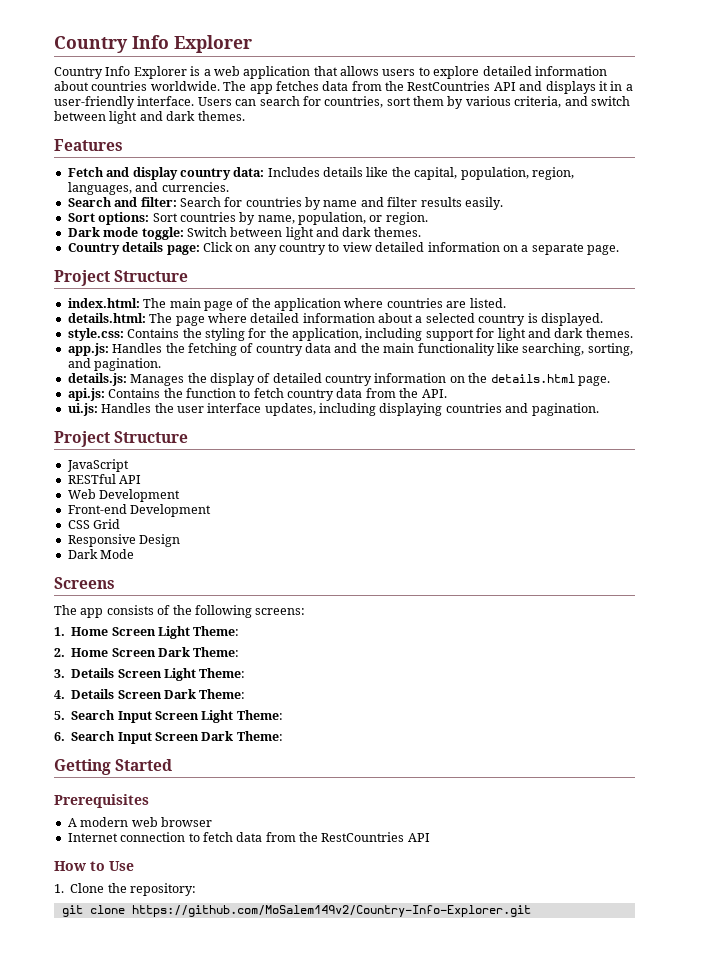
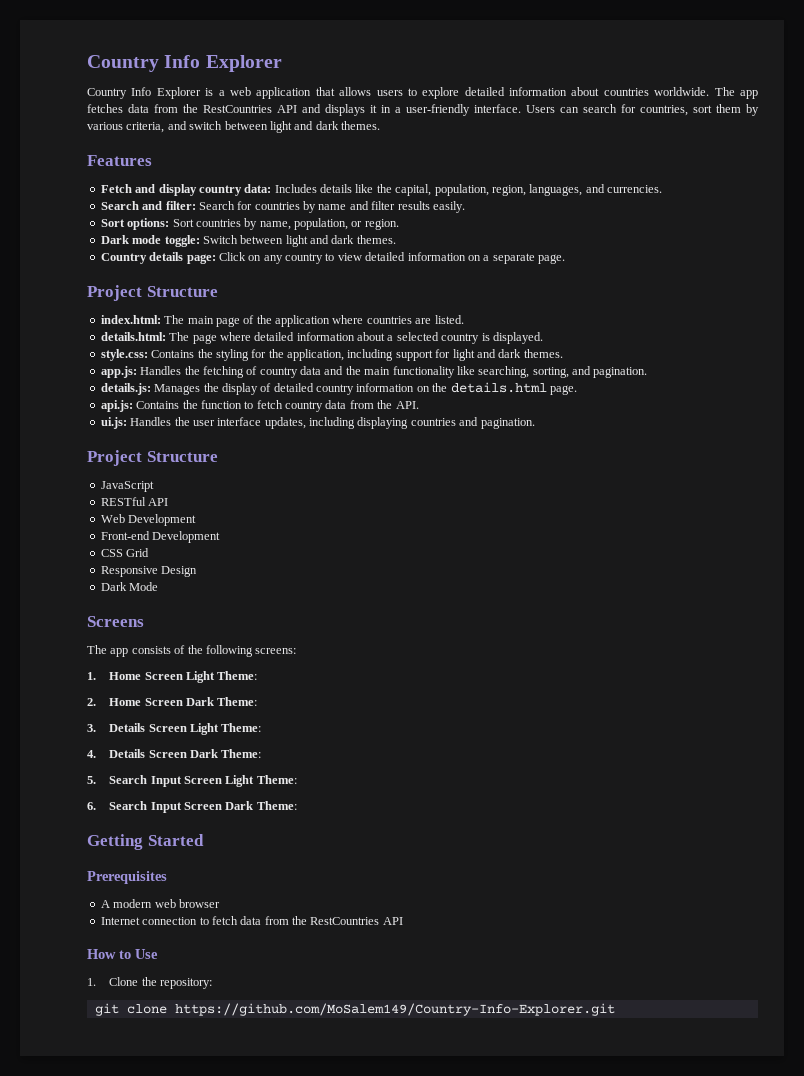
[131,905,531,917] https://github.com/MoSalem149v2/Country-Info-Explorer.git -> [174,1003,615,1016] https://github.com/MoSalem149/Country-Info-Explorer.git

